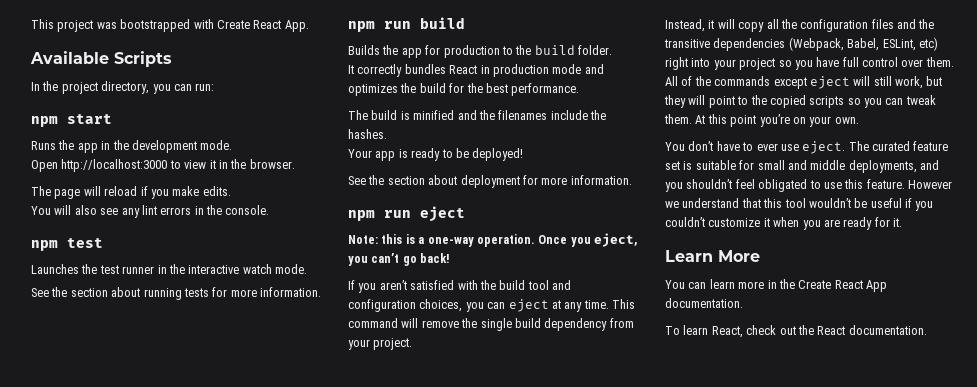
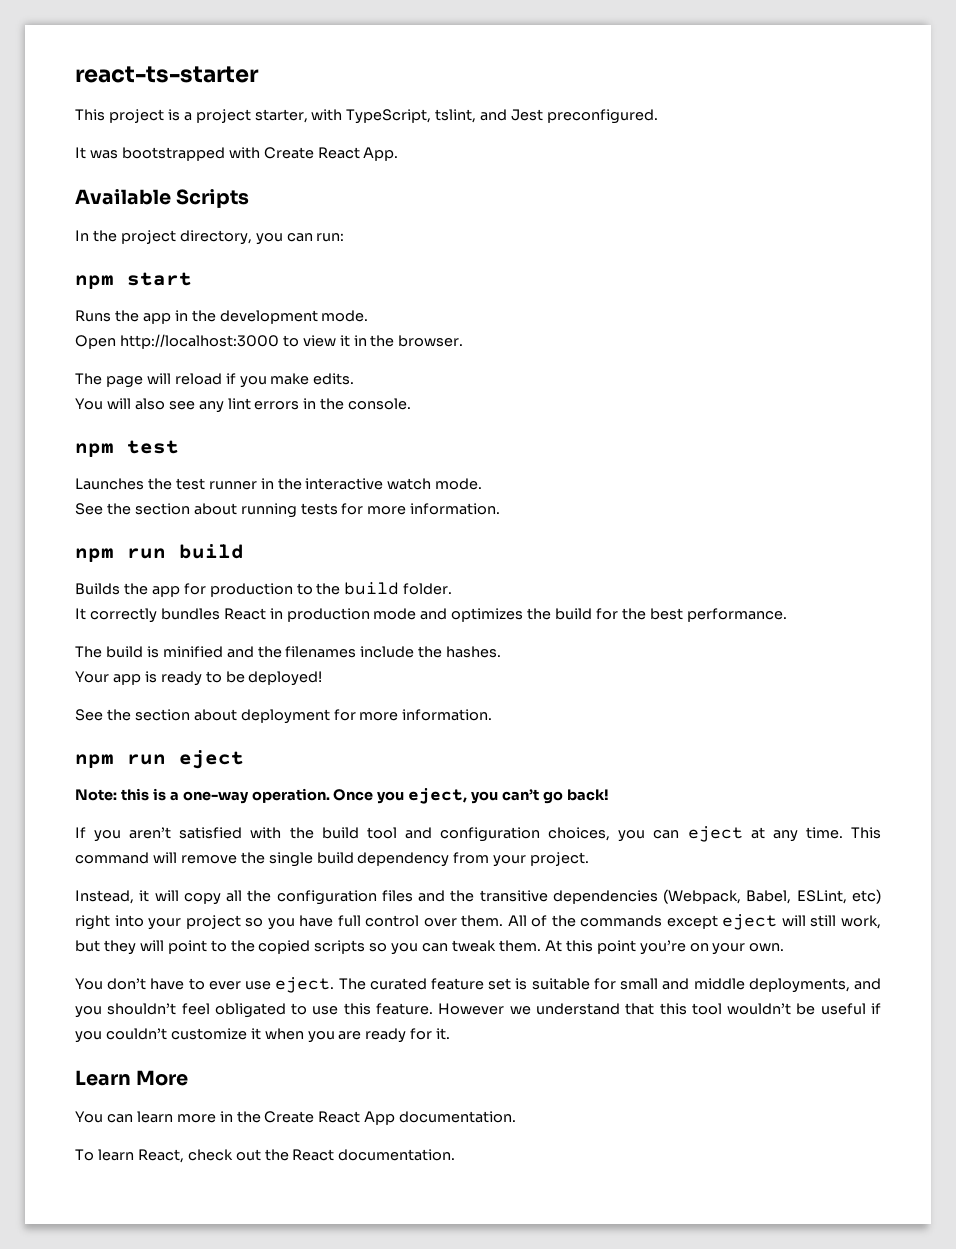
(31, 24) none -> [75,66,259,83] react-ts-starter //
(94, 26) none -> [167,109,659,124] [75,147,86,159] is a project starter, with TypeScript, tslint, and Jest preconfigured. // It

